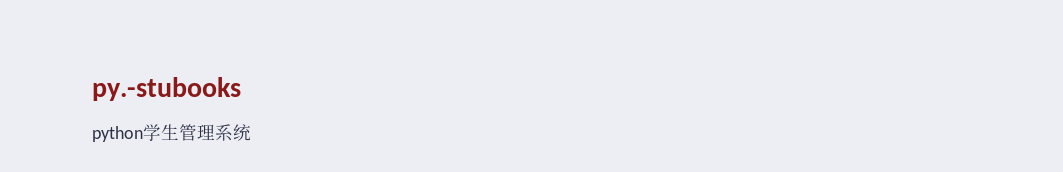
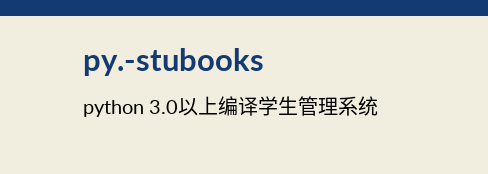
(143, 134) none -> [149,96,259,116] 3.0以上编译

